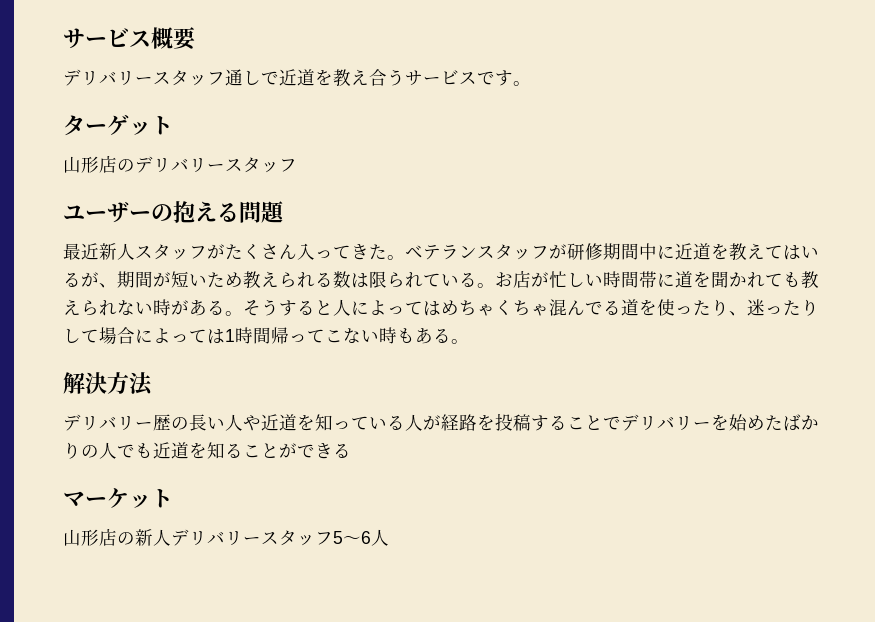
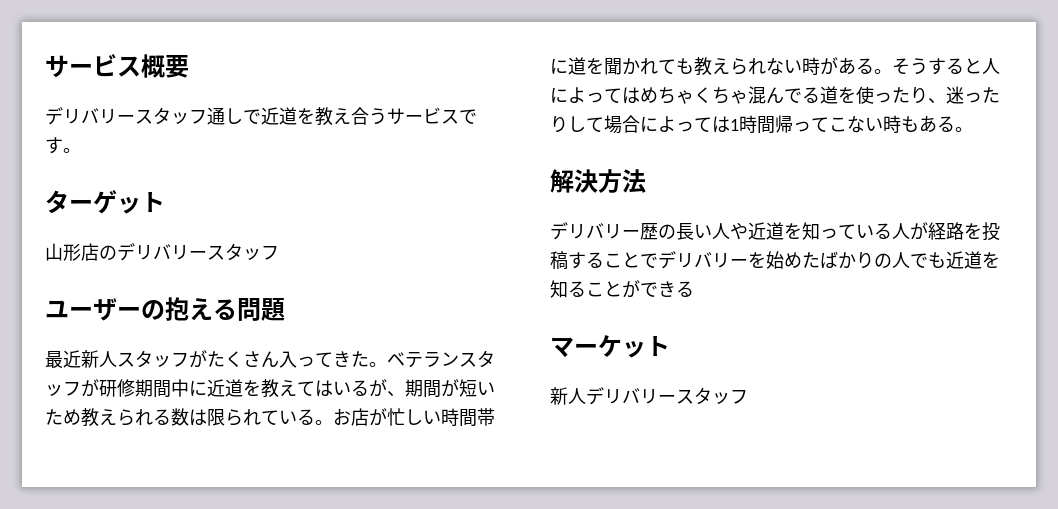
[63,529,135,546] 山形店の -> (670, 346) none
[333,529,389,546] 5〜6人 -> (748, 396) none

